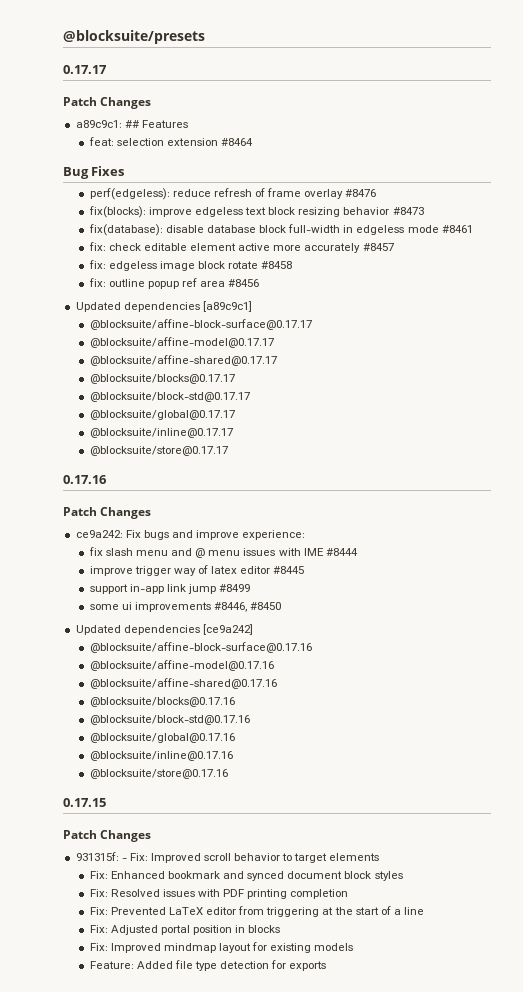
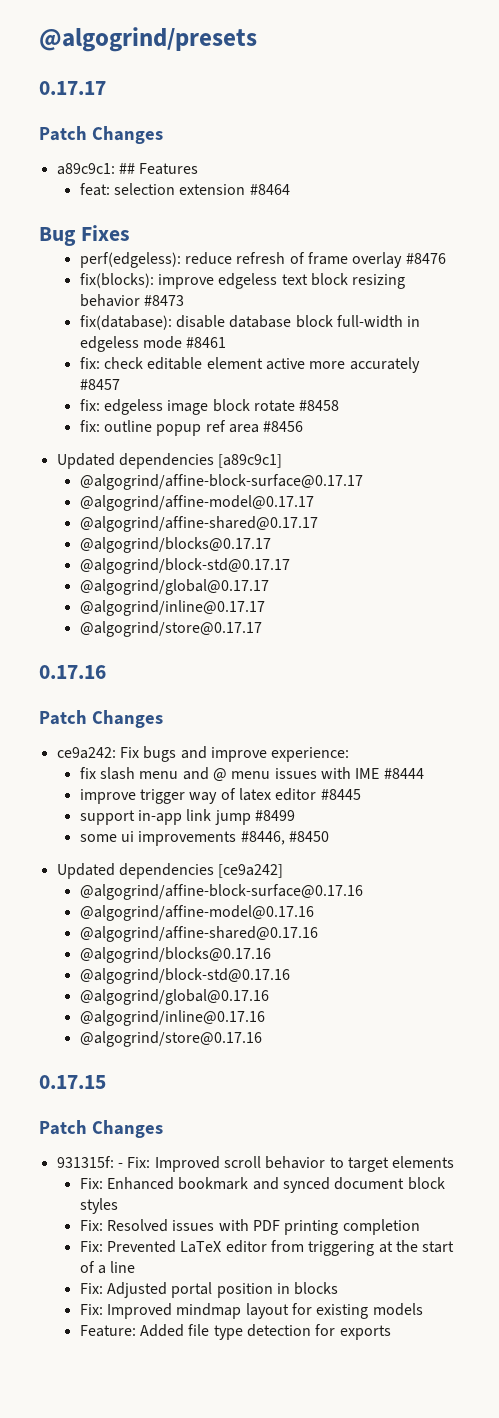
[63,30,205,44] @blocksuite/presets -> [39,27,257,52] @algogrind/presets
[89,319,312,330] [89,337,274,348] [89,355,277,366] [89,374,235,384] [89,392,250,402] [89,410,235,420] [89,428,233,438] [89,446,228,456] @blocksuite/affine-block-surface@0.17.17 // @blocksuite/affine-model@0.17.17 // @blocksuite/affine-shared@0.17.17 // @blocksuite/blocks@0.17.17 // @blocksuite/block-std@0.17.17 // @blocksuite/global@0.17.17 // @blocksuite/inline@0.17.17 // @blocksuite/store@0.17.17 -> [79,474,363,490] [79,495,314,511] [79,516,318,532] [79,537,271,553] [79,558,290,574] [79,579,269,595] [79,600,265,616] [79,621,262,637] @algogrind/affine-block-surface@0.17.17 // @algogrind/affine-model@0.17.17 // @algogrind/affine-shared@0.17.17 // @algogrind/blocks@0.17.17 // @algogrind/block-std@0.17.17 // @algogrind/global@0.17.17 // @algogrind/inline@0.17.17 // @algogrind/store@0.17.17
[89,642,312,653] [89,660,274,671] [89,678,277,689] [89,697,235,707] [89,715,250,725] [89,733,235,743] [89,751,233,761] [89,769,228,779] @blocksuite/affine-block-surface@0.17.16 // @blocksuite/affine-model@0.17.16 // @blocksuite/affine-shared@0.17.16 // @blocksuite/blocks@0.17.16 // @blocksuite/block-std@0.17.16 // @blocksuite/global@0.17.16 // @blocksuite/inline@0.17.16 // @blocksuite/store@0.17.16 -> [79,884,363,900] [79,905,314,921] [79,926,318,942] [79,947,271,963] [79,968,290,984] [79,989,269,1005] [79,1010,265,1026] [79,1031,262,1047] @algogrind/affine-block-surface@0.17.16 // @algogrind/affine-model@0.17.16 // @algogrind/affine-shared@0.17.16 // @algogrind/blocks@0.17.16 // @algogrind/block-std@0.17.16 // @algogrind/global@0.17.16 // @algogrind/inline@0.17.16 // @algogrind/store@0.17.16

